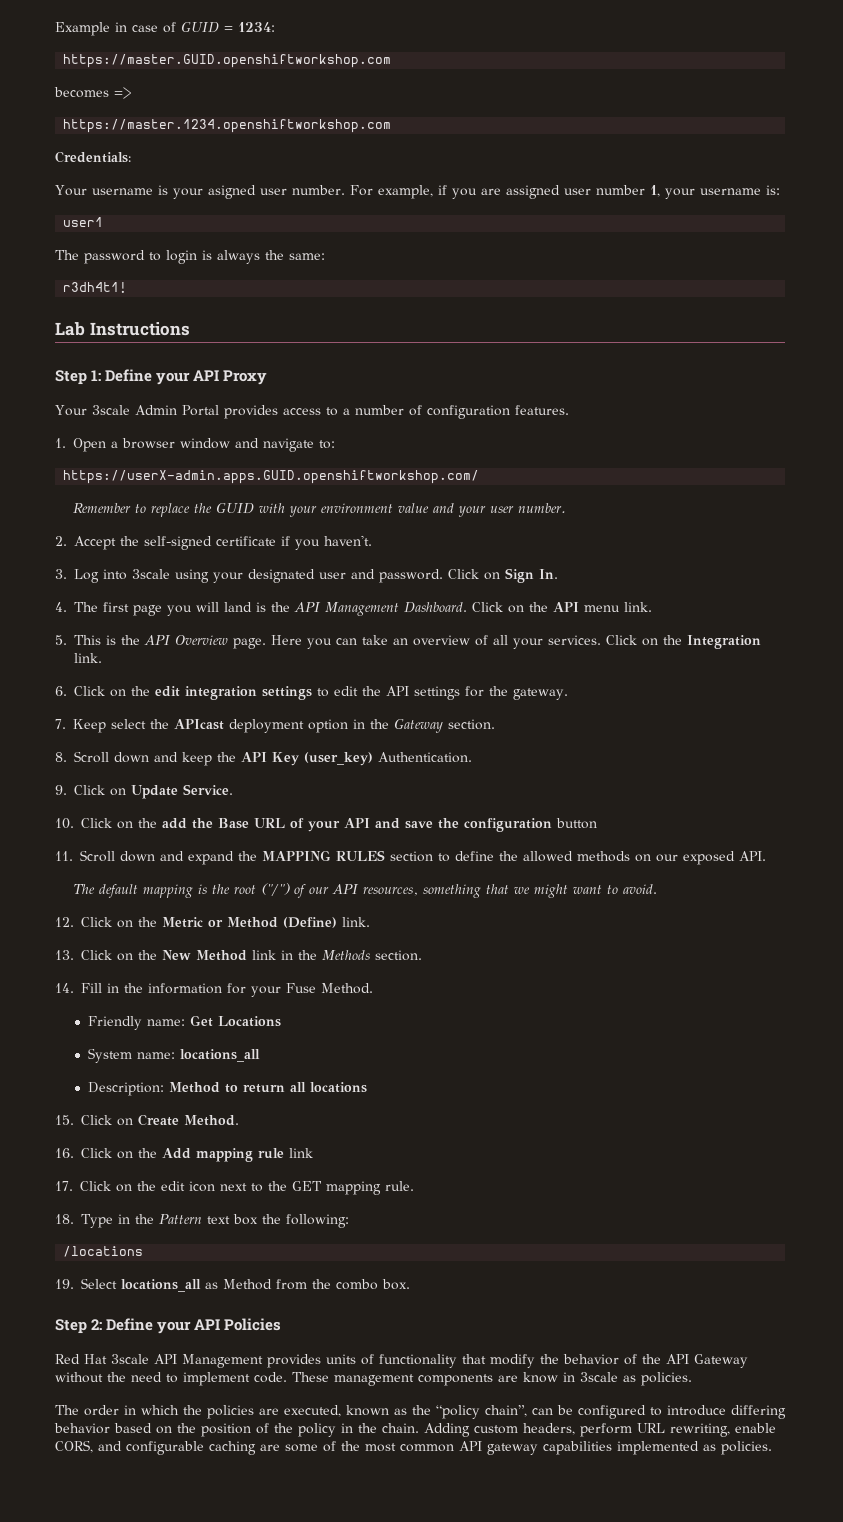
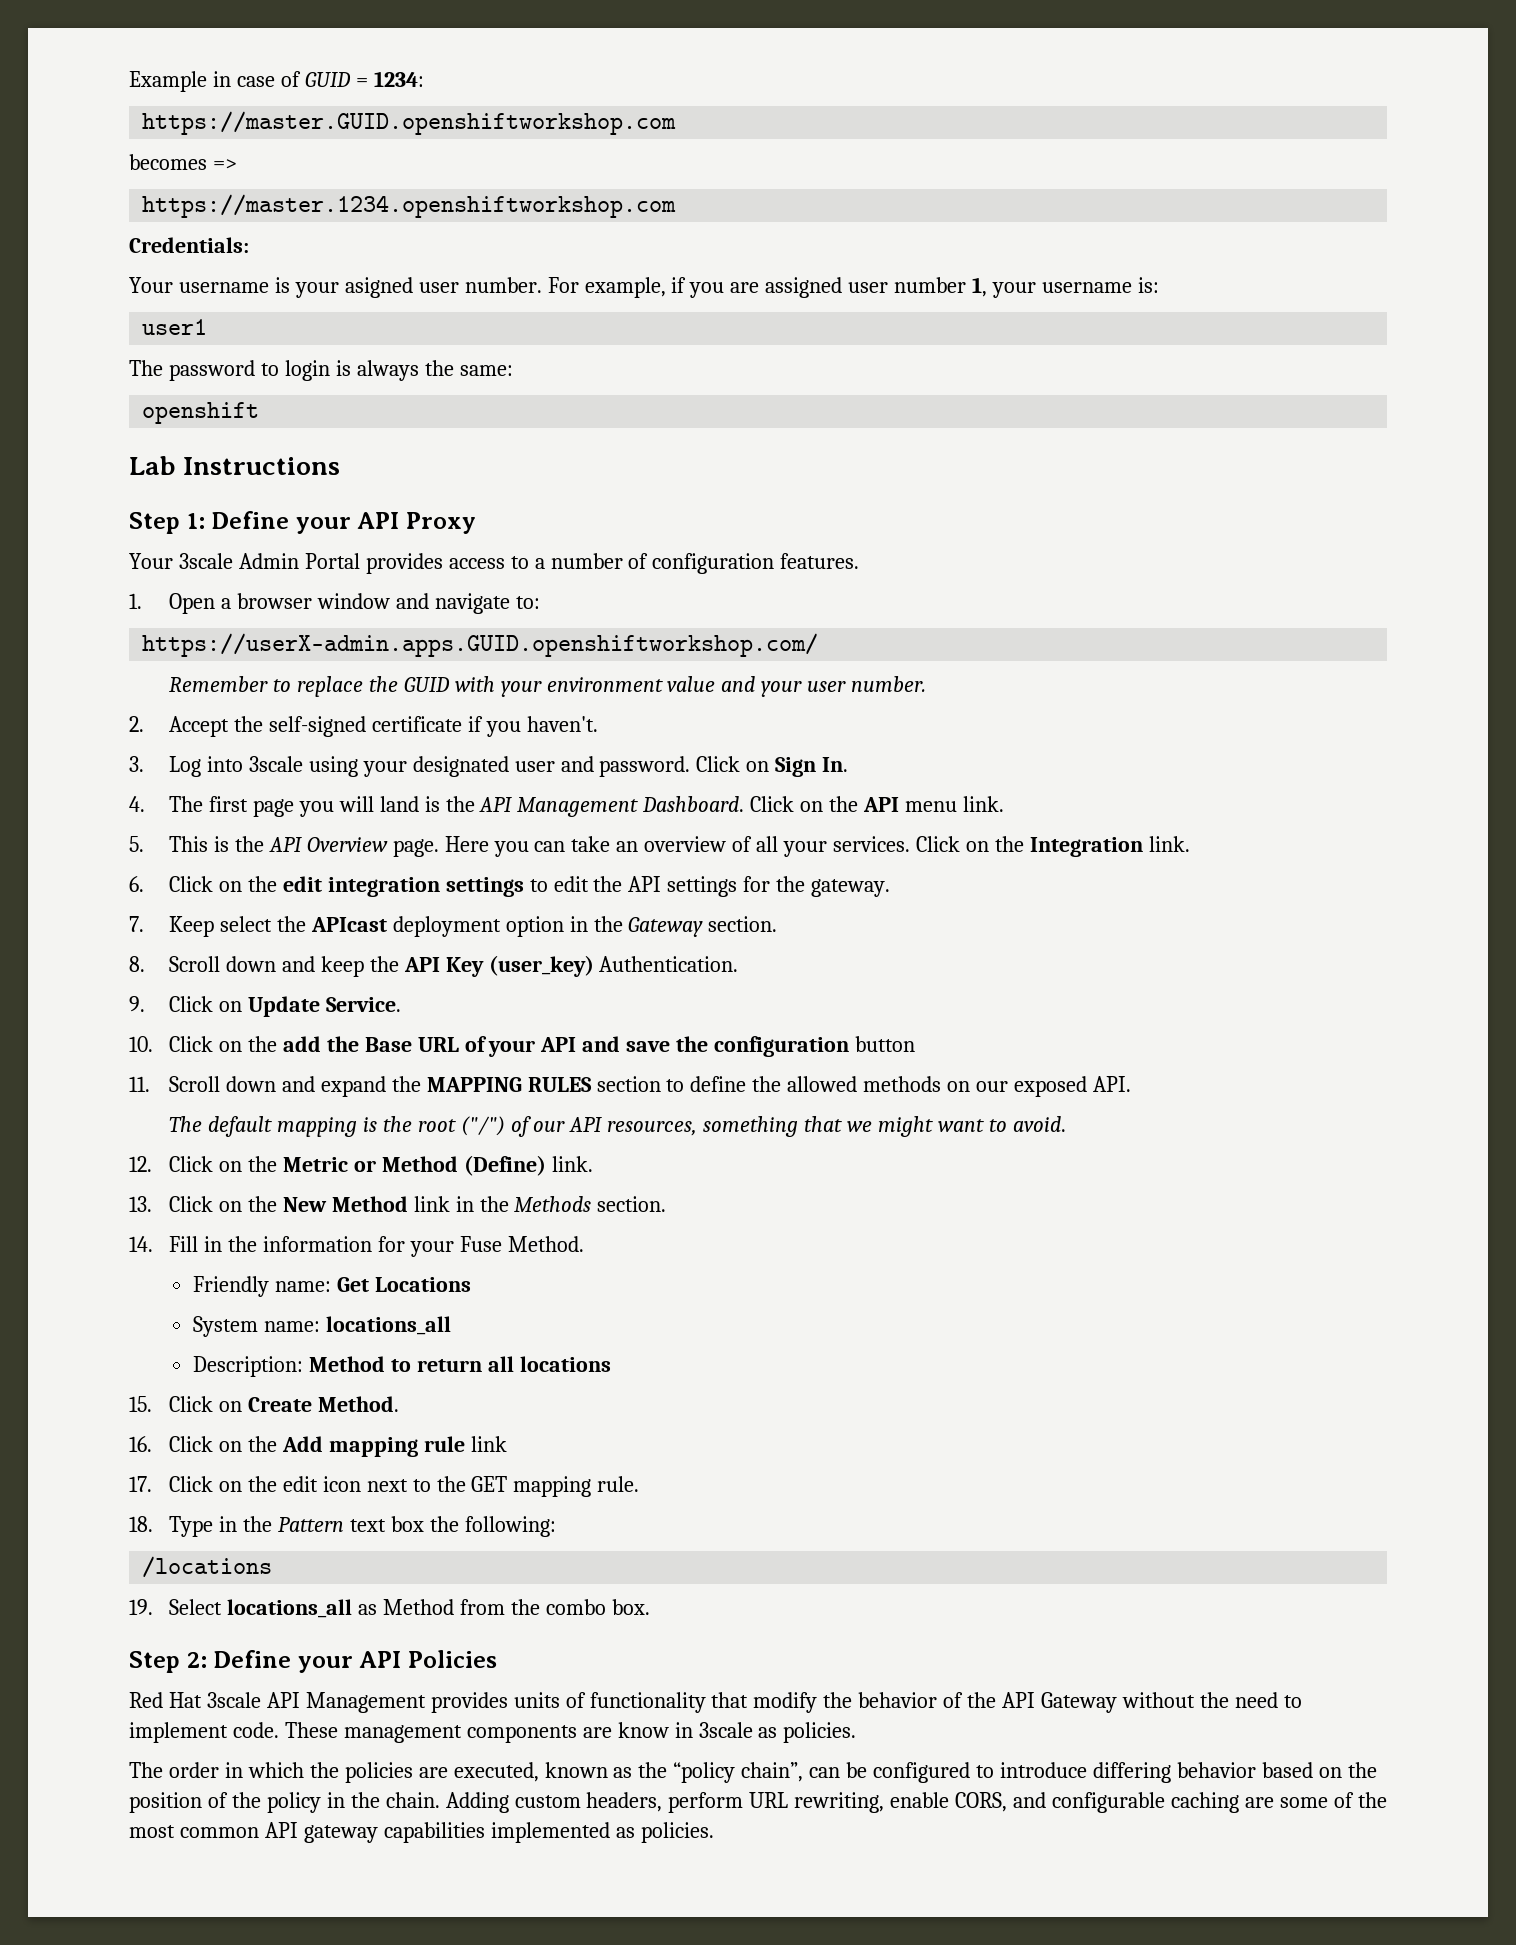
[63,282,128,293] r3dh4t1! -> [142,402,260,424] openshift

